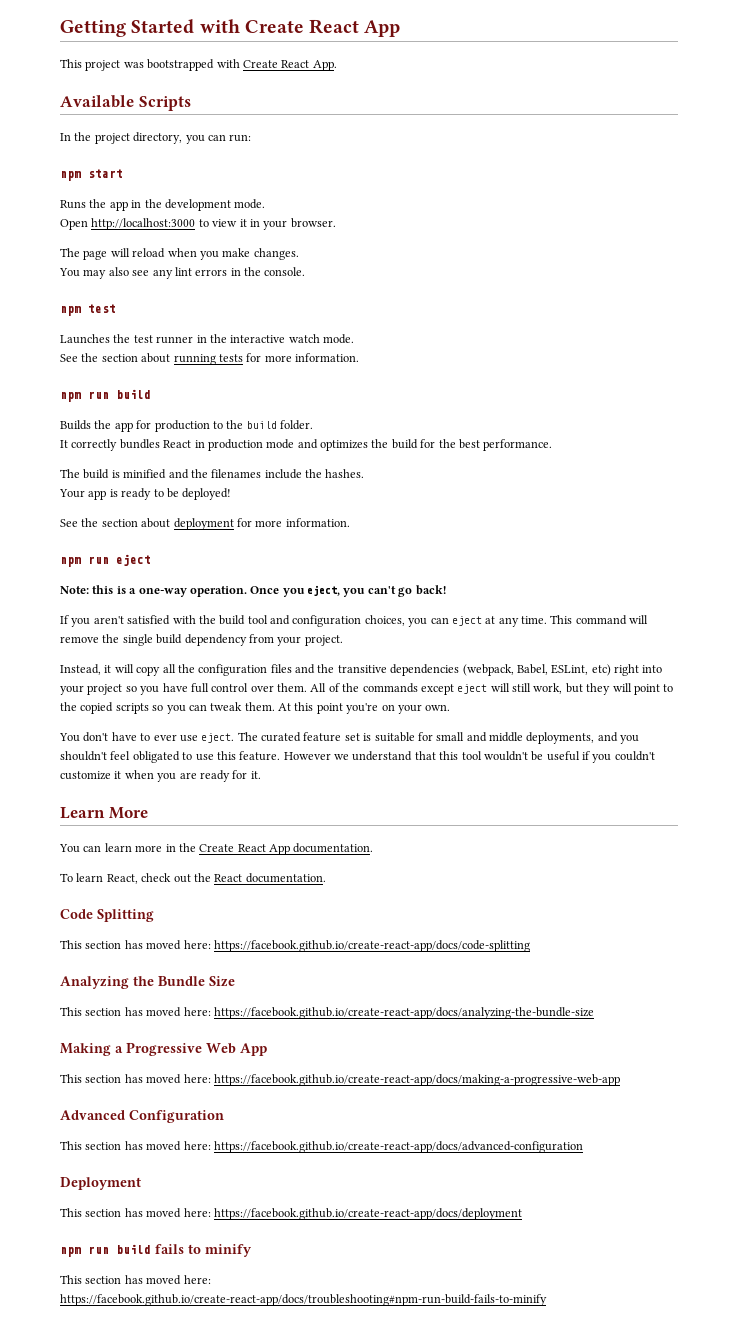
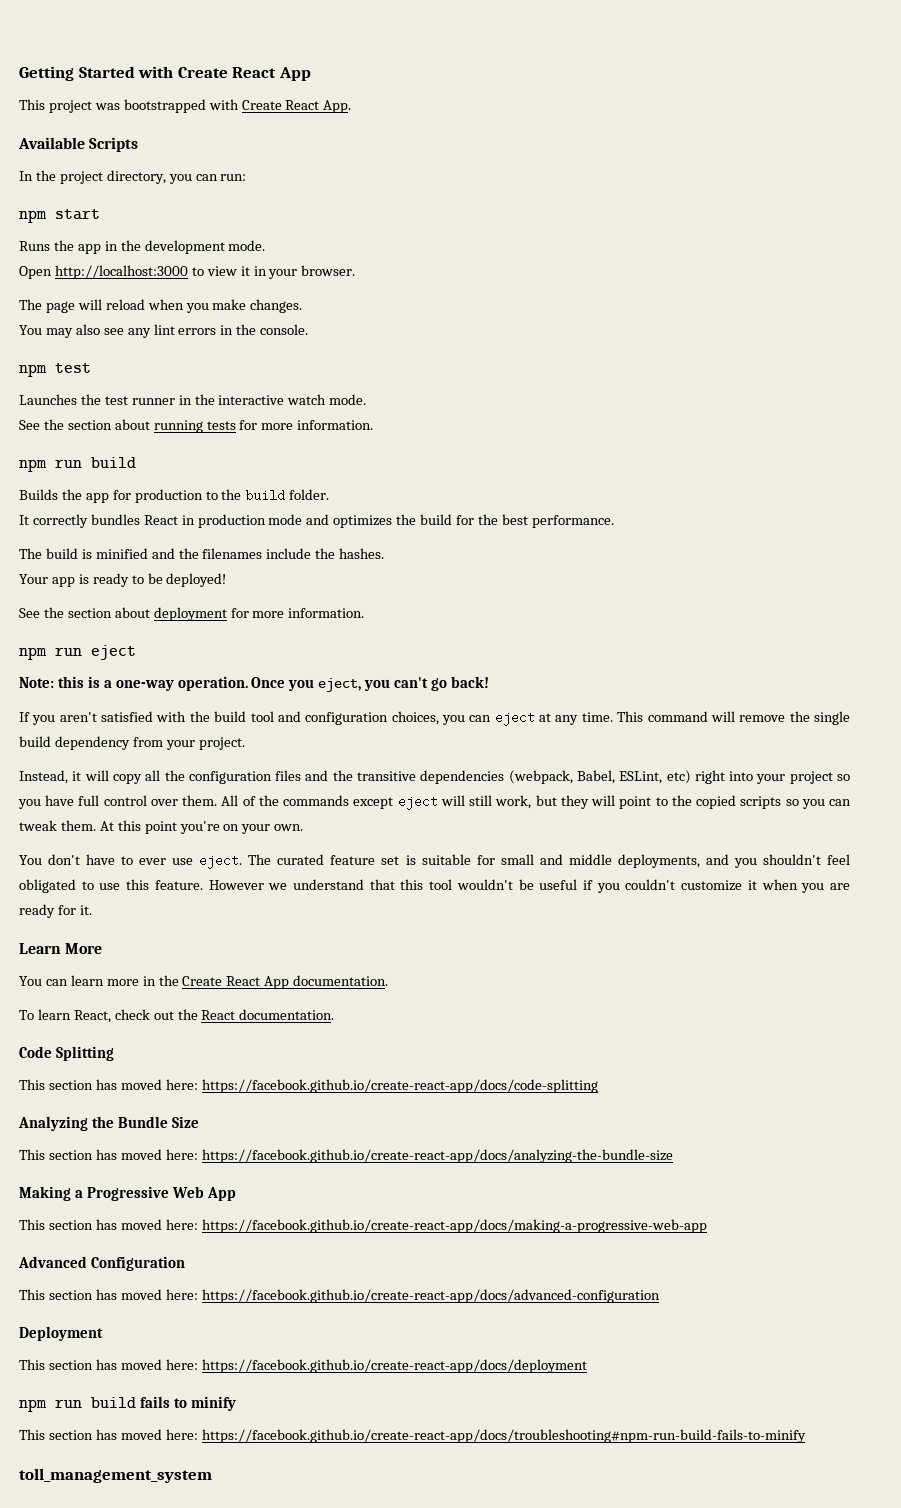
(547, 1300) none -> [19,1468,212,1483] // toll_management_system

